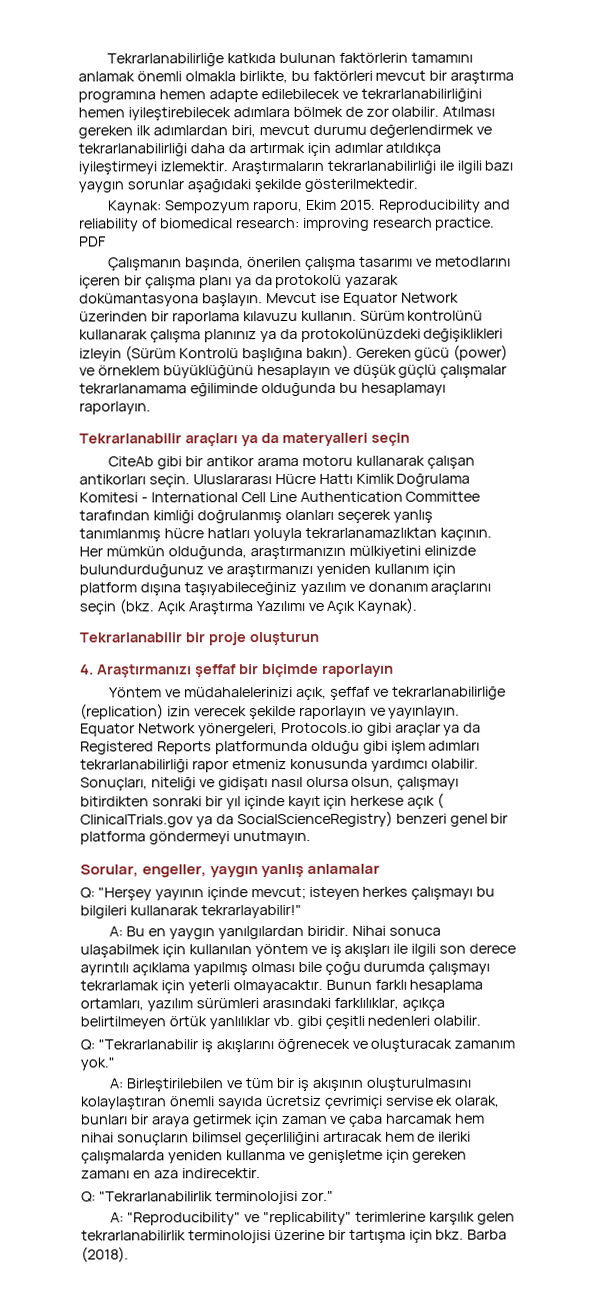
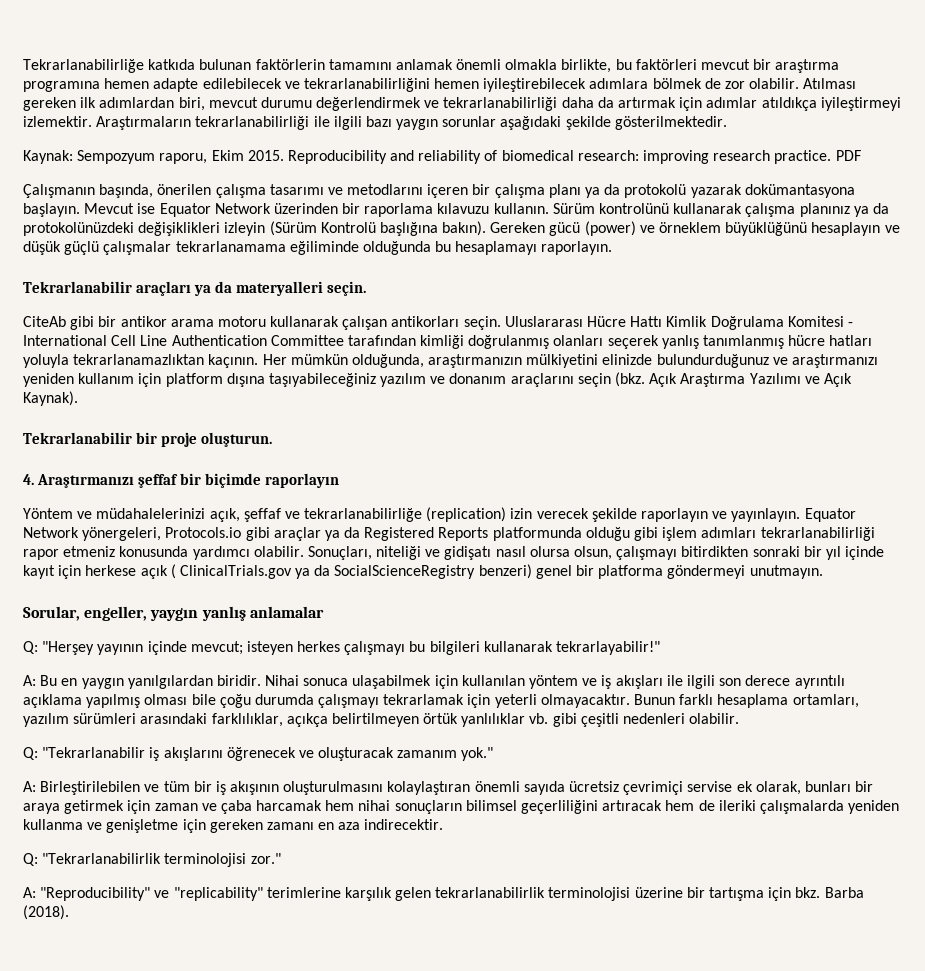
[370,432,410,446] seçin -> [327,281,367,296] seçin.
[248,631,319,646] oluşturun -> [201,432,273,447] oluşturun.
[236,810,447,828] SocialScienceRegistry) benzeri -> [334,564,532,579] SocialScienceRegistry benzeri)

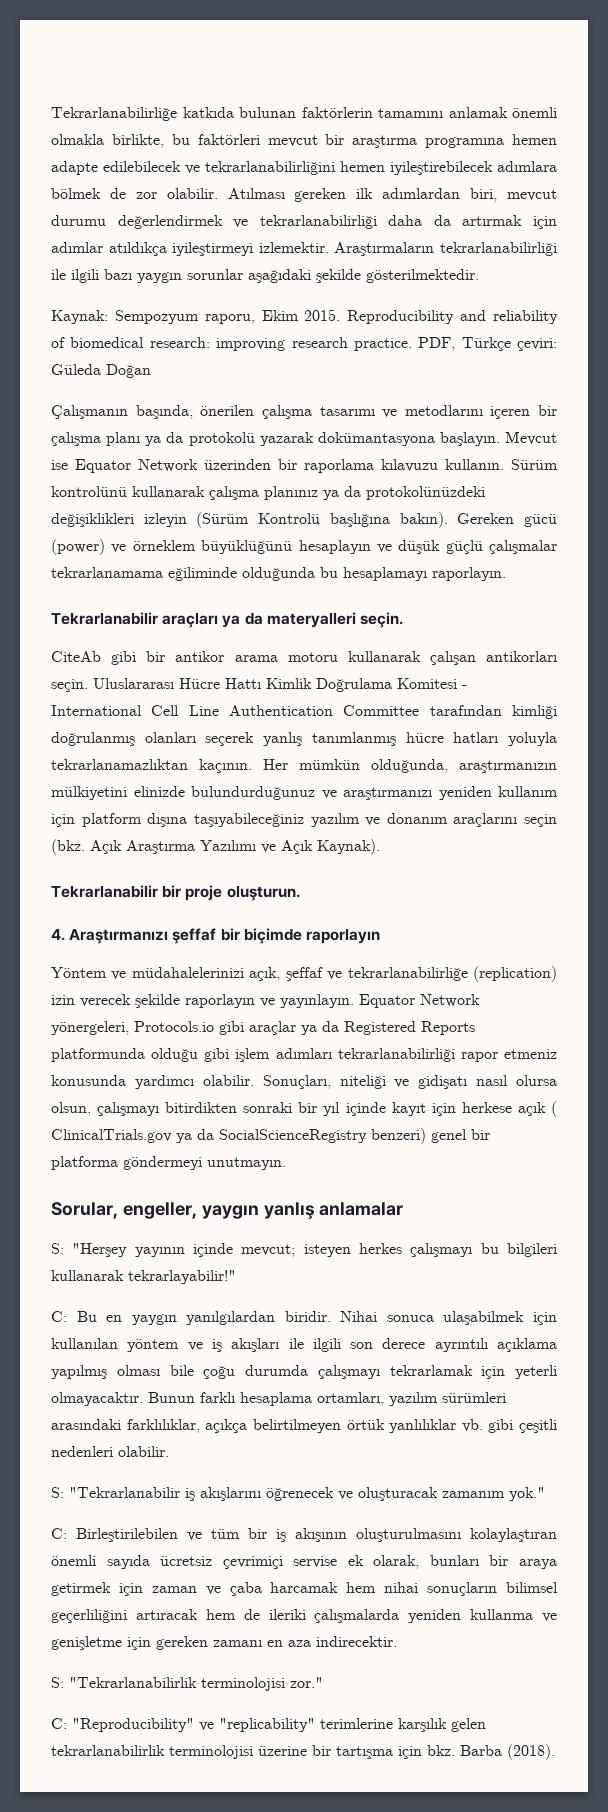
[835,150,861,161] PDF -> [418,337,557,351] [51,364,151,378] PDF, Türkçe çeviri: Güleda Doğan
[23,641,38,654] Q: -> [51,1243,64,1254] S:
[23,675,36,686] A: -> [51,1311,67,1322] C:
[23,747,38,760] Q: -> [51,1487,64,1498] S:
[23,781,36,792] A: -> [51,1528,67,1539] C:
[23,853,38,866] Q: -> [51,1677,64,1688] S:
[23,887,36,898] A: -> [51,1718,67,1729] C:

